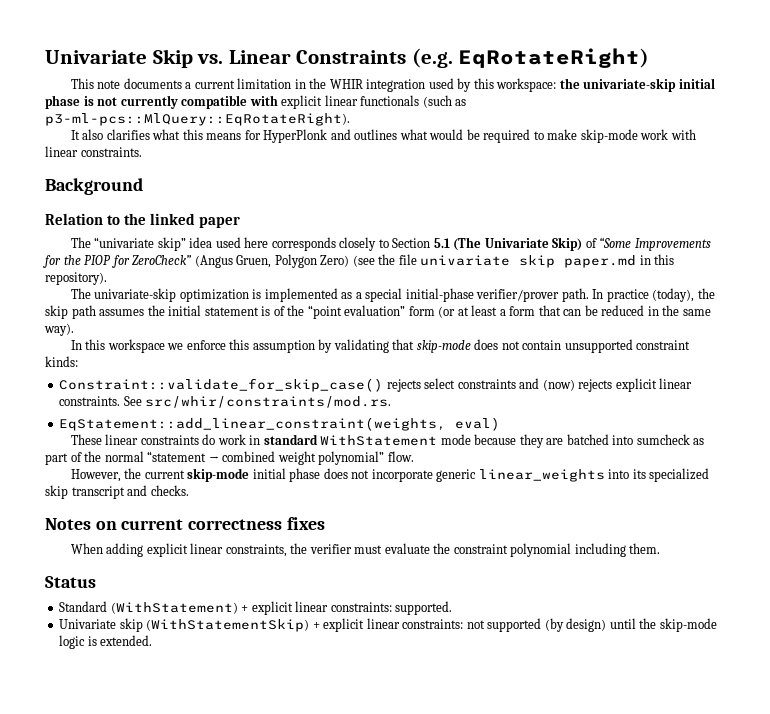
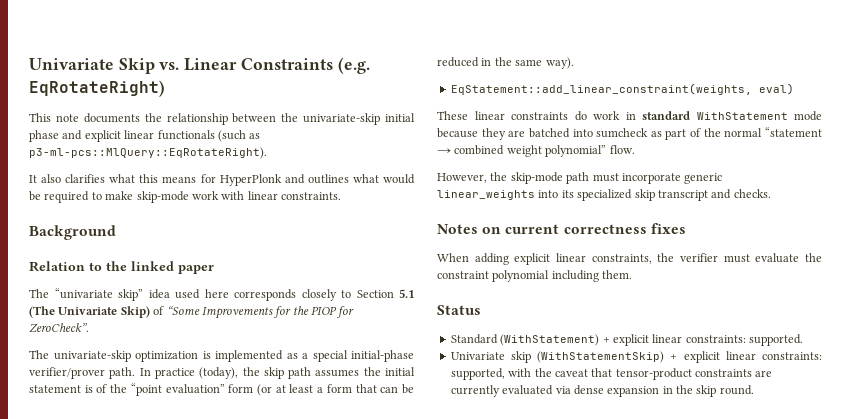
[185,78,715,92] [45,95,278,109] a current limitation in the WHIR integration used by this workspace: the univariate-skip initial phase is not currently compatible with -> [144,113,415,125] [29,130,83,142] the relationship between the univariate-skip initial phase and
[132,254,675,268] [45,272,107,285] ZeroCheck” (Angus Gruen, Polygon Zero) (see the file univariate skip paper.md in this repository). -> [29,323,89,333] ZeroCheck”.
[70,339,691,353] [45,356,78,367] [59,378,693,392] [59,396,392,408] // In this workspace we enforce this assumption by validating that skip-mode does not contain unsupported constraint kinds: // Constraint::validate_for_skip_case() rejects select constraints and (now) rejects explicit linear constraints. See src/whir/constraints/mod.rs. -> (574, 63) none
[144,468,370,482] current skip-mode initial phase does not -> [510,172,619,184] skip-mode path must
[466,618,717,632] [59,635,153,649] not supported (by design) until the skip-mode logic is extended. -> [450,368,773,380] [450,385,754,397] supported, with the caveat that tensor-product constraints are currently evaluated via dense expansion in the skip round.

